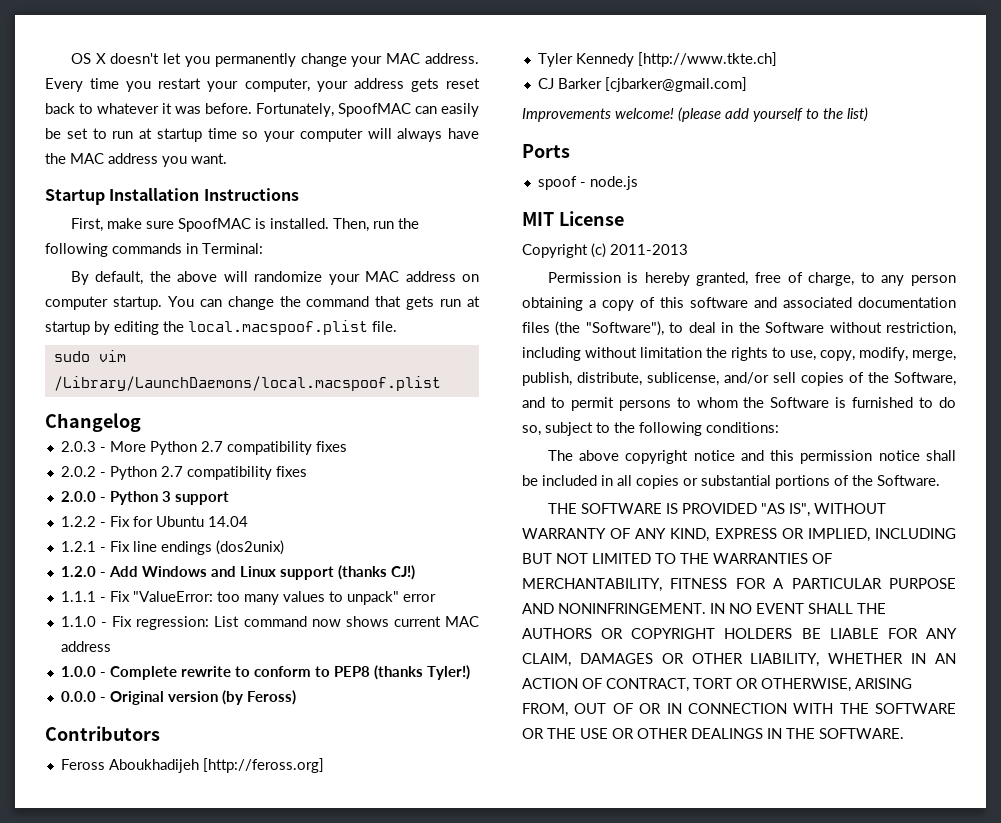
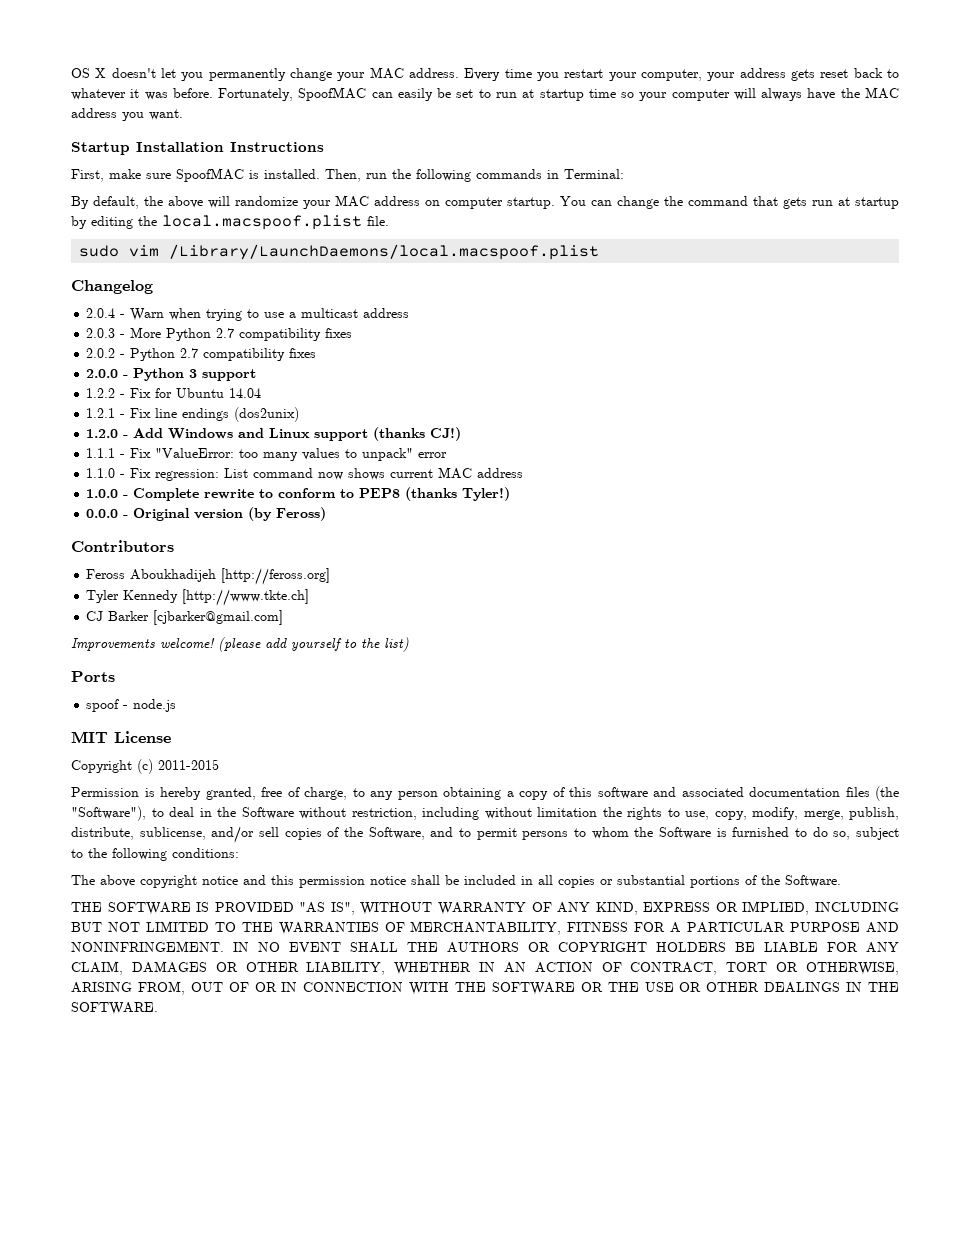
(141, 422) none -> [86,308,410,321] // 2.0.4 - Warn when trying to use a multicast address
[610,244,688,255] 2011-2013 -> [158,759,219,770] 2011-2015

